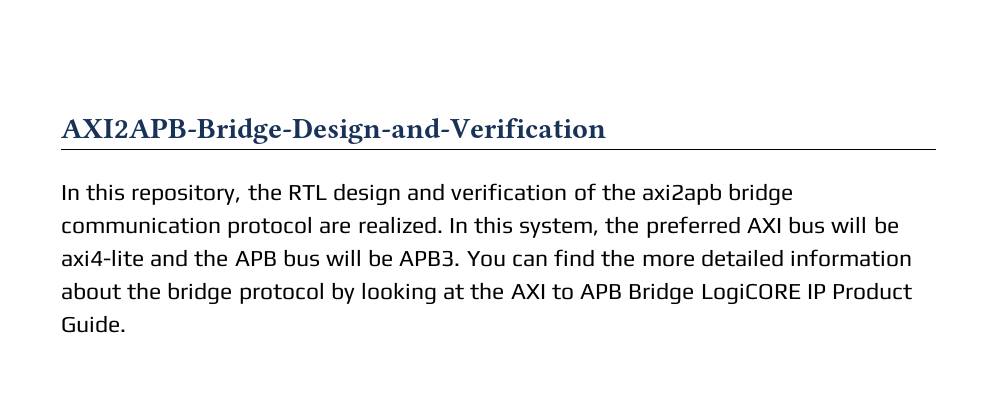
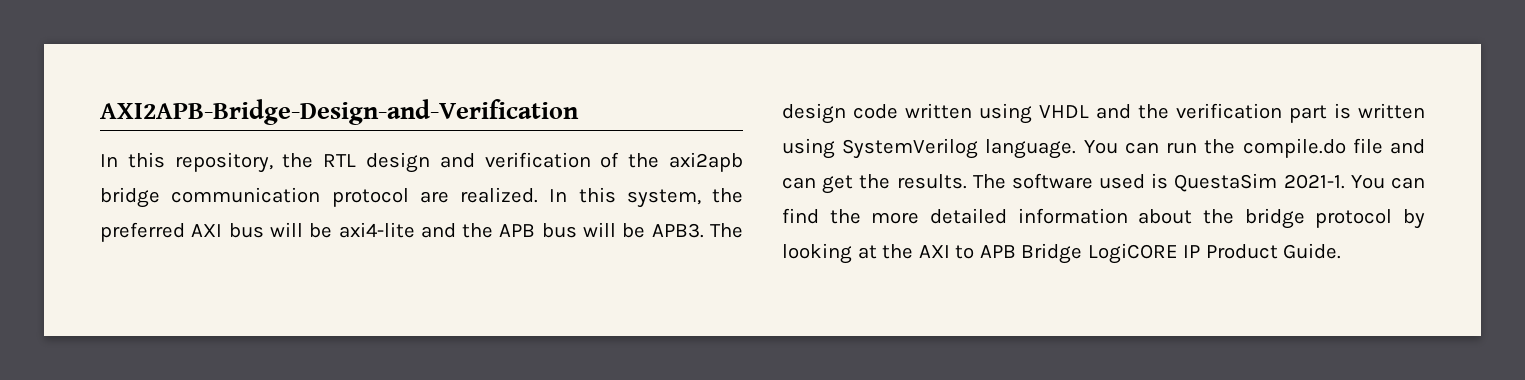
(461, 258) none -> [710,223,743,238] [782,103,1425,124] [782,138,1425,159] [782,173,1345,194] The design code written using VHDL and the verification part is written using SystemVerilog language. You can run the compile.do file and can get the results. The software used is QuestaSim 2021-1.

